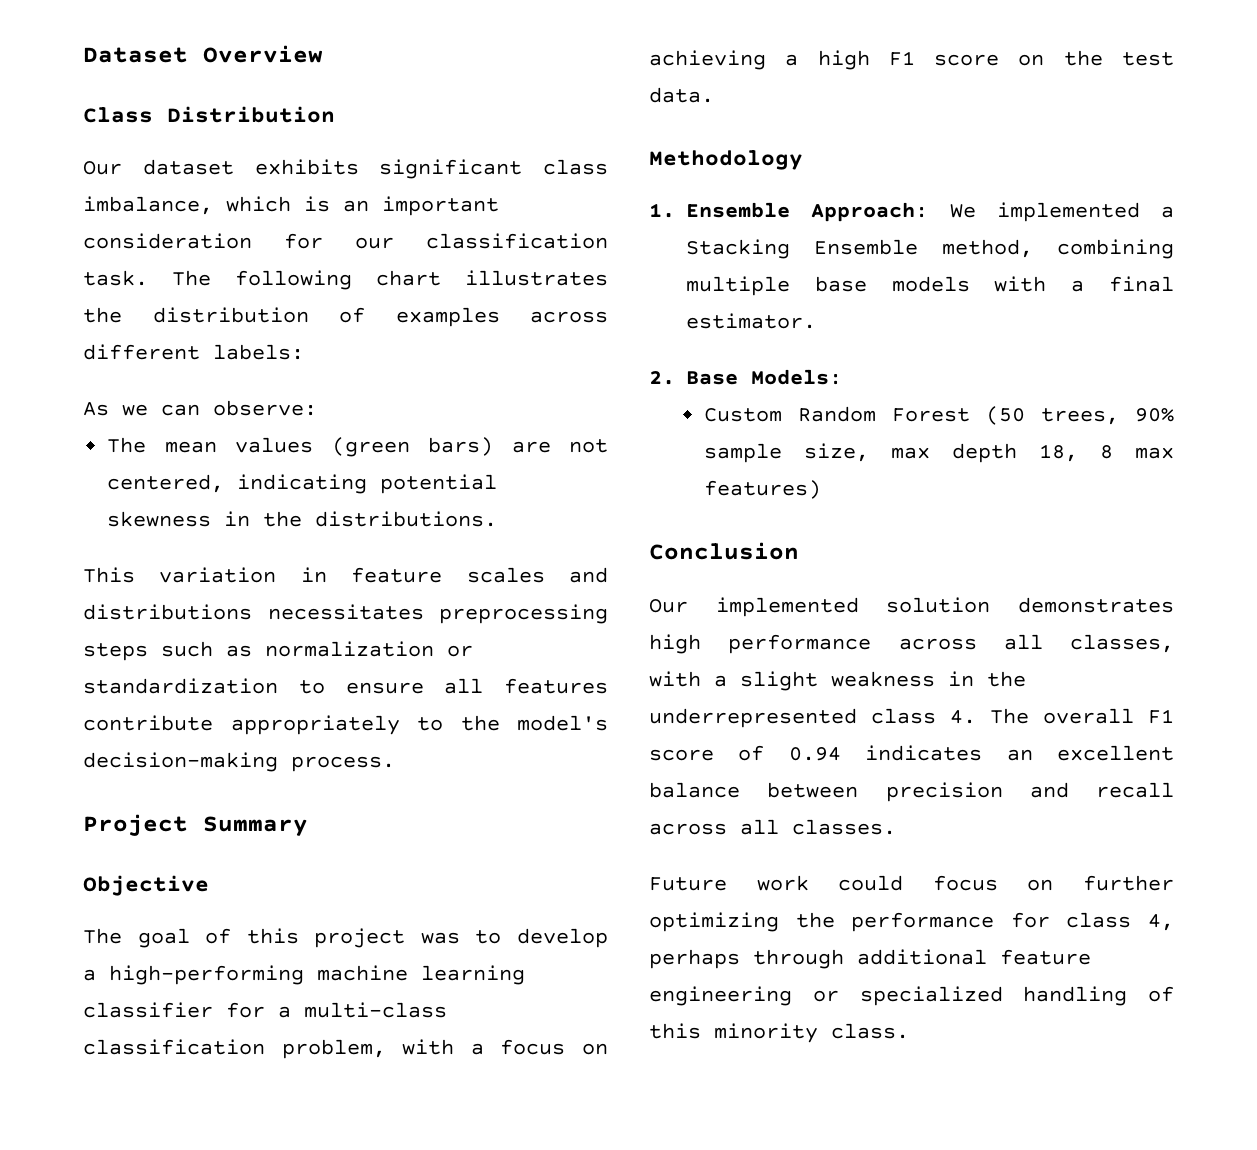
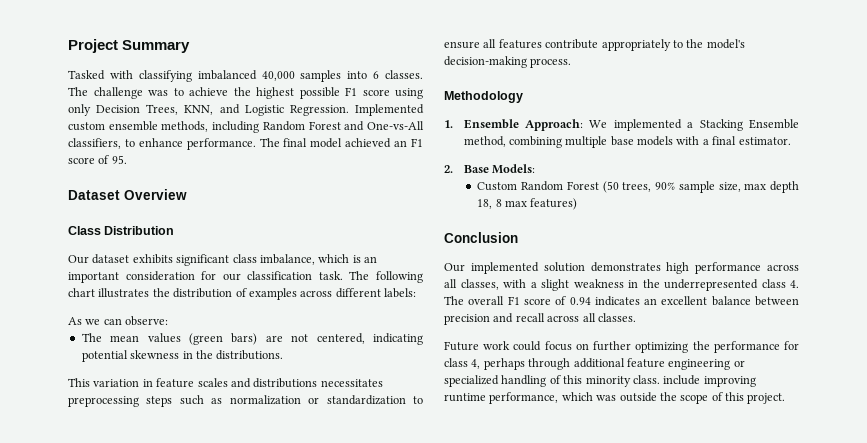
(83, 55) none -> [68,39,191,53] [68,70,423,82] [68,87,423,99] [68,104,424,116] [68,121,425,133] [68,138,424,150] [68,155,127,164] Project Summary // Tasked with classifying imbalanced 40,000 samples into 6 classes. The challenge was to achieve the highest possible F1 score using only Decision Trees, KNN, and Logistic Regression. Implemented custom ensemble methods, including Random Forest and One-vs-All classifiers, to enhance performance. The final model achieved an F1 score of 95. //
[83,814,308,836] [83,875,209,896] [83,928,608,948] [83,965,525,985] [83,1002,447,1018] [83,1039,609,1059] [649,50,1174,70] [649,87,714,103] // Project Summary // Objective // The goal of this project was to develop a high-performing machine learning classifier for a multi-class classification problem, with a focus on achieving a high F1 score on the test data. -> (572, 63) none
(909, 1031) none -> [663,375,756,387] [444,392,786,404] include improving runtime performance, which was outside the scope of this project.

